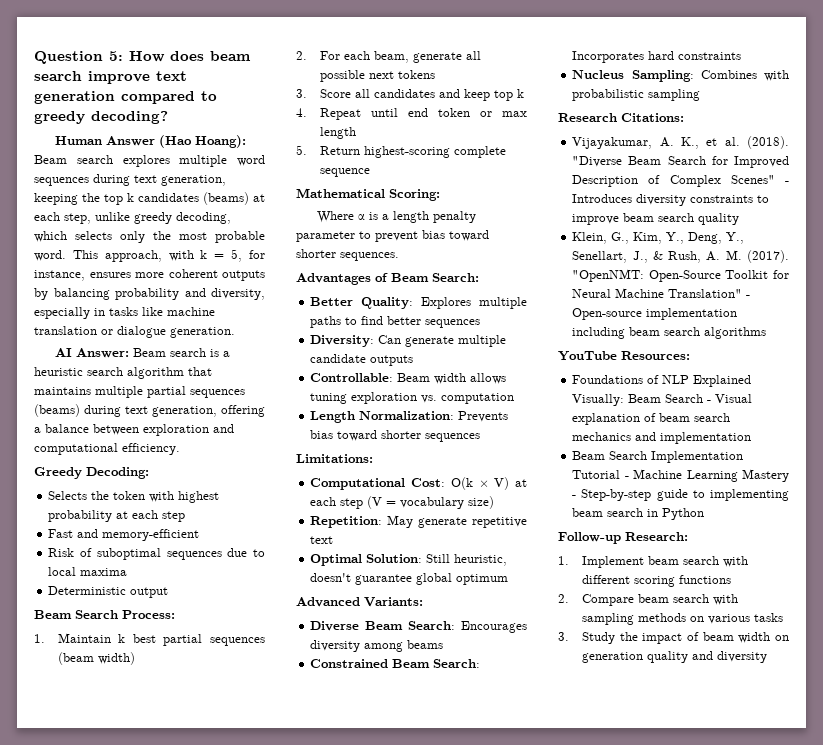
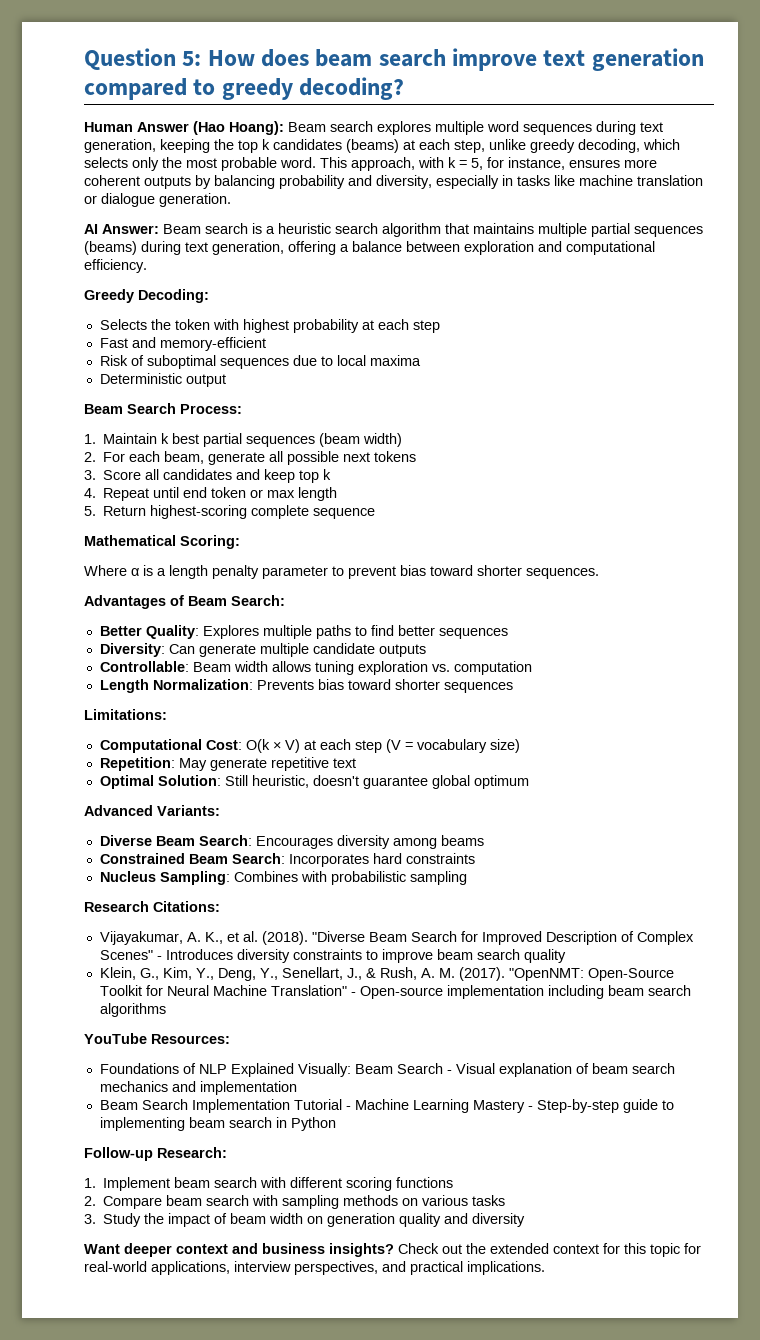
(767, 657) none -> [84,1243,701,1257] [84,1261,545,1275] // Want deeper context and business insights? Check out the extended context for this topic for real-world applications, interview perspectives, and practical implications.

